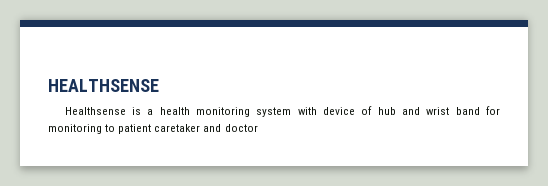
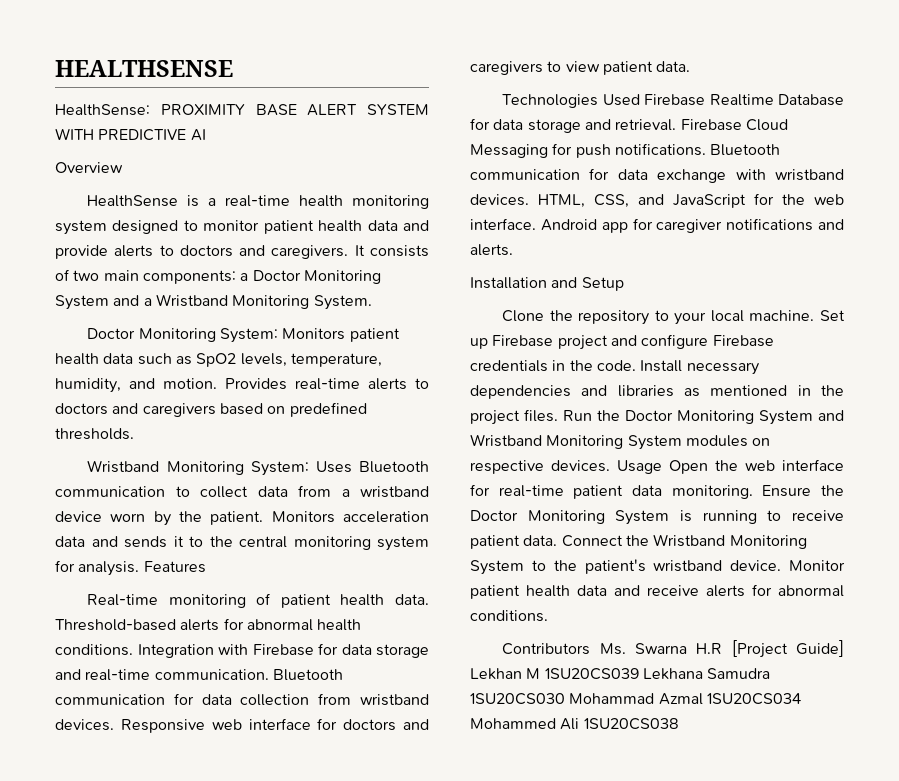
[64,107,126,115] Healthsense -> [55,104,429,116] [55,128,206,141] [55,162,123,173] [87,195,179,207] HealthSense: PROXIMITY BASE ALERT SYSTEM WITH PREDICTIVE AI // Overview // HealthSense
(154, 112) none -> [225,195,291,207] real-time
[297,106,500,115] [48,124,258,134] with device of hub and wrist band for monitoring to patient caretaker and doctor -> [112,220,429,234] [55,245,429,259] [55,269,381,284] [55,294,372,310] [87,328,400,343] [55,353,382,367] [55,378,429,393] [55,402,367,417] [55,428,134,440] [87,460,430,476] [55,485,429,498] [55,511,430,526] [55,536,429,551] [55,560,206,576] [87,593,430,608] [55,618,362,631] [55,643,429,658] [55,669,343,681] [55,693,430,706] [55,718,429,733] [470,61,691,75] [502,94,844,108] [470,118,788,133] [470,143,781,158] [470,168,845,183] [470,193,844,208] [470,218,844,233] [470,244,513,256] [470,277,624,291] [502,310,845,325] [470,334,774,350] [470,360,759,375] [470,385,844,399] [470,409,844,425] [470,434,771,450] [470,459,844,474] [470,484,845,499] [470,510,844,525] [470,534,807,549] [470,559,845,575] [470,584,844,599] [470,610,548,622] [502,640,844,658] [470,668,771,680] [470,693,801,705] [470,718,679,730] designed to monitor patient health data and provide alerts to doctors and caregivers. It consists of two main components: a Doctor Monitoring System and a Wristband Monitoring System. // Doctor Monitoring System: Monitors patient health data such as SpO2 levels, temperature, humidity, and motion. Provides real-time alerts to doctors and caregivers based on predefined thresholds. // Wristband Monitoring System: Uses Bluetooth communication to collect data from a wristband device worn by the patient. Monitors acceleration data and sends it to the central monitoring system for analysis. Features // Real-time monitoring of patient health data. Threshold-based alerts for abnormal health conditions. Integration with Firebase for data storage and real-time communication. Bluetooth communication for data collection from wristband devices. Responsive web interface for doctors and caregivers to view patient data. // Technologies Used Firebase Realtime Database for data storage and retrieval. Firebase Cloud Messaging for push notifications. Bluetooth communication for data exchange with wristband devices. HTML, CSS, and JavaScript for the web interface. Android app for caregiver notifications and alerts. // Installation and Setup // Clone the repository to your local machine. Set up Firebase project and configure Firebase credentials in the code. Install necessary dependencies and libraries as mentioned in the project files. Run the Doctor Monitoring System and Wristband Monitoring System modules on respective devices. Usage Open the web interface for real-time patient data monitoring. Ensure the Doctor Monitoring System is running to receive patient data. Connect the Wristband Monitoring System to the patient's wristband device. Monitor patient health data and receive alerts for abnormal conditions. // Contributors Ms. Swarna H.R [Project Guide] Lekhan M 1SU20CS039 Lekhana Samudra 1SU20CS030 Mohammad Azmal 1SU20CS034 Mohammed Ali 1SU20CS038

